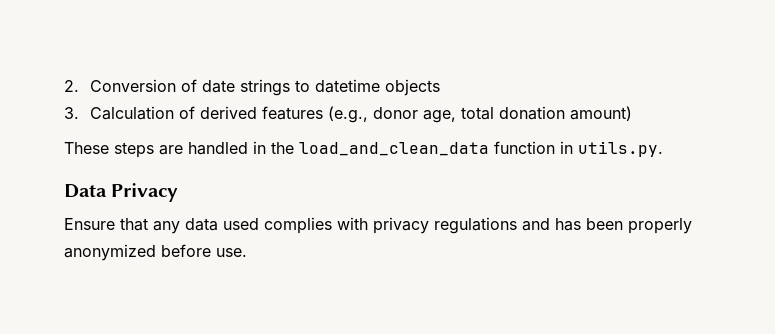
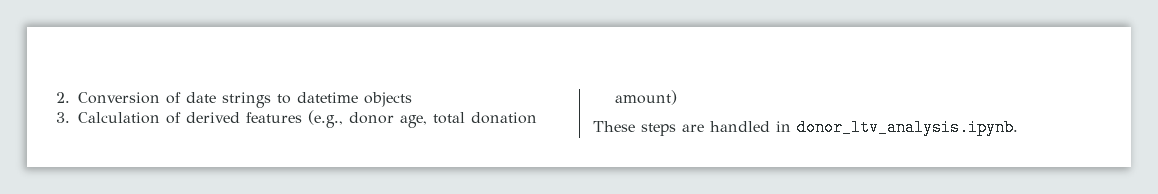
[271,141,663,157] [64,183,179,202] [64,217,692,234] [64,244,247,261] the load_and_clean_data function in utils.py. // Data Privacy // Ensure that any data used complies with privacy regulations and has been properly anonymized before use. -> [797,119,1018,136] donor_ltv_analysis.ipynb.

